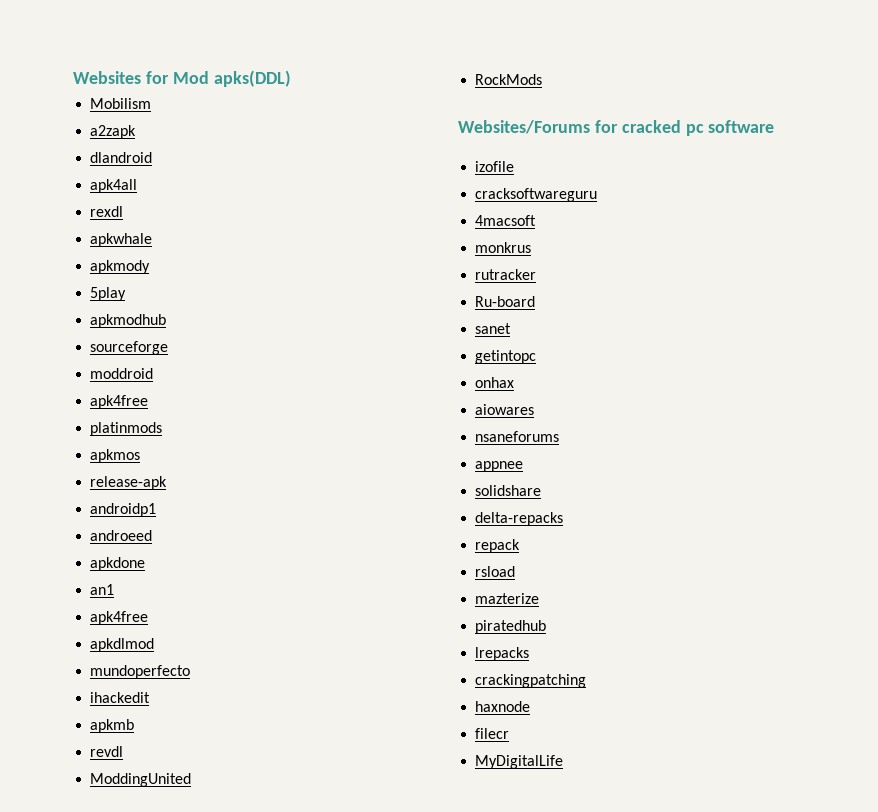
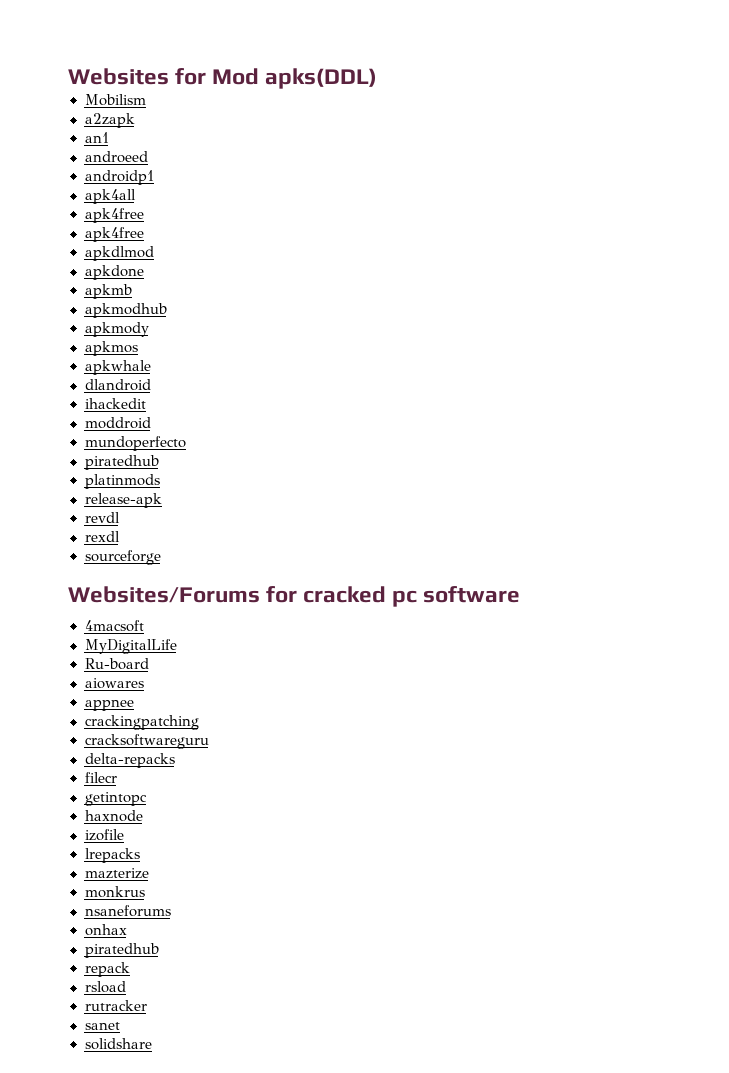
[90,152,153,163] [90,179,138,193] [90,206,124,217] [90,233,153,247] [90,260,151,274] [90,287,127,301] [90,314,167,328] [90,341,169,355] [90,368,154,379] [90,395,149,409] [90,422,163,436] [90,449,141,463] [90,476,168,490] [90,503,157,517] [90,530,153,541] [90,557,146,571] [90,584,115,595] [90,611,149,625] [90,638,155,652] [90,665,191,679] [90,692,151,703] [90,719,135,733] dlandroid // apk4all // rexdl // apkwhale // apkmody // 5play // apkmodhub // sourceforge // moddroid // apk4free // platinmods // apkmos // release-apk // androidp1 // androeed // apkdone // an1 // apk4free // apkdlmod // mundoperfecto // ihackedit // apkmb -> [84,132,109,143] [84,151,148,163] [84,170,154,185] [84,189,136,204] [84,208,144,223] [84,227,144,242] [84,246,154,261] [84,265,144,280] [84,284,132,299] [84,303,167,318] [84,322,149,337] [84,341,138,356] [84,360,151,375] [84,379,151,391] [84,398,146,409] [84,417,151,429] [84,436,186,451] [84,455,159,470] [84,474,160,489] [84,493,162,508] an1 // androeed // androidp1 // apk4all // apk4free // apk4free // apkdlmod // apkdone // apkmb // apkmodhub // apkmody // apkmos // apkwhale // dlandroid // ihackedit // moddroid // mundoperfecto // piratedhub // platinmods // release-apk
[90,773,192,787] [475,74,543,85] ModdingUnited // RockMods -> [84,531,120,542] [84,550,161,565] rexdl // sourceforge
[475,161,515,172] [475,188,598,202] [475,215,537,226] [475,242,532,253] [475,269,537,280] [475,296,536,307] [475,323,512,334] [475,350,537,364] [475,377,515,388] [475,404,535,415] [475,431,560,442] [475,461,524,472] [475,485,542,496] [475,512,564,526] [475,539,521,553] [475,566,516,577] [475,593,540,604] [475,620,547,634] [475,647,530,661] [475,674,587,688] [475,701,531,712] [475,728,510,739] [475,755,564,769] izofile // cracksoftwareguru // 4macsoft // monkrus // rutracker // Ru-board // sanet // getintopc // onhax // aiowares // nsaneforums // appnee // solidshare // delta-repacks // repack // rsload // mazterize // piratedhub // lrepacks // crackingpatching // haxnode // filecr // MyDigitalLife -> [84,620,144,632] [84,639,177,654] [84,658,149,670] [84,678,144,689] [84,699,134,711] [84,715,199,730] [84,734,209,749] [84,753,175,768] [84,772,117,783] [84,792,147,806] [84,810,143,822] [84,829,124,841] [84,848,140,863] [84,868,149,879] [84,886,145,898] [84,905,171,917] [84,924,127,936] [84,943,159,958] [84,962,130,977] [84,981,126,993] [84,1000,147,1011] [84,1022,120,1030] [84,1038,152,1050] 4macsoft // MyDigitalLife // Ru-board // aiowares // appnee // crackingpatching // cracksoftwareguru // delta-repacks // filecr // getintopc // haxnode // izofile // lrepacks // mazterize // monkrus // nsaneforums // onhax // piratedhub // repack // rsload // rutracker // sanet // solidshare

